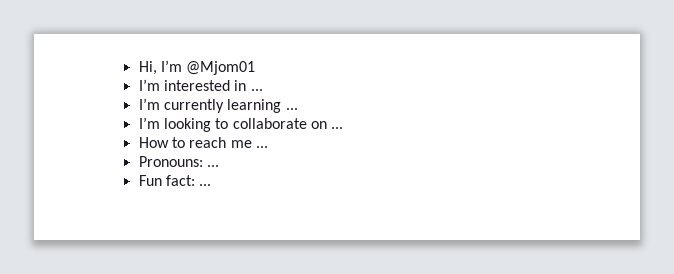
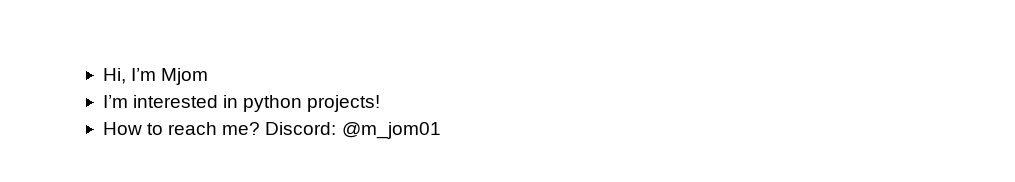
[186,61,256,75] @Mjom01 -> [161,68,209,85] Mjom
[250,89,263,91] [138,98,298,113] [138,117,344,132] [138,137,268,148] [138,156,219,167] [138,175,212,186] ... // I’m currently learning ... // I’m looking to collaborate on ... // How to reach me ... // Pronouns: ... // Fun fact: ... -> [243,95,381,112] [102,122,441,139] python projects! // How to reach me? Discord: @m_jom01

